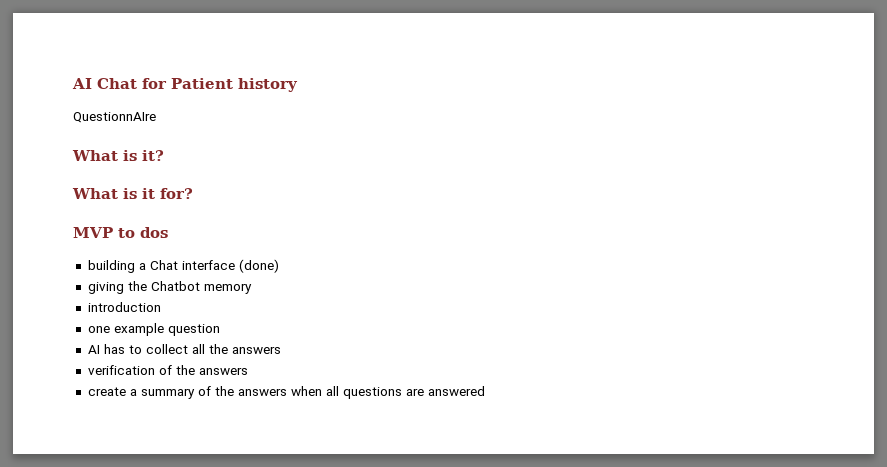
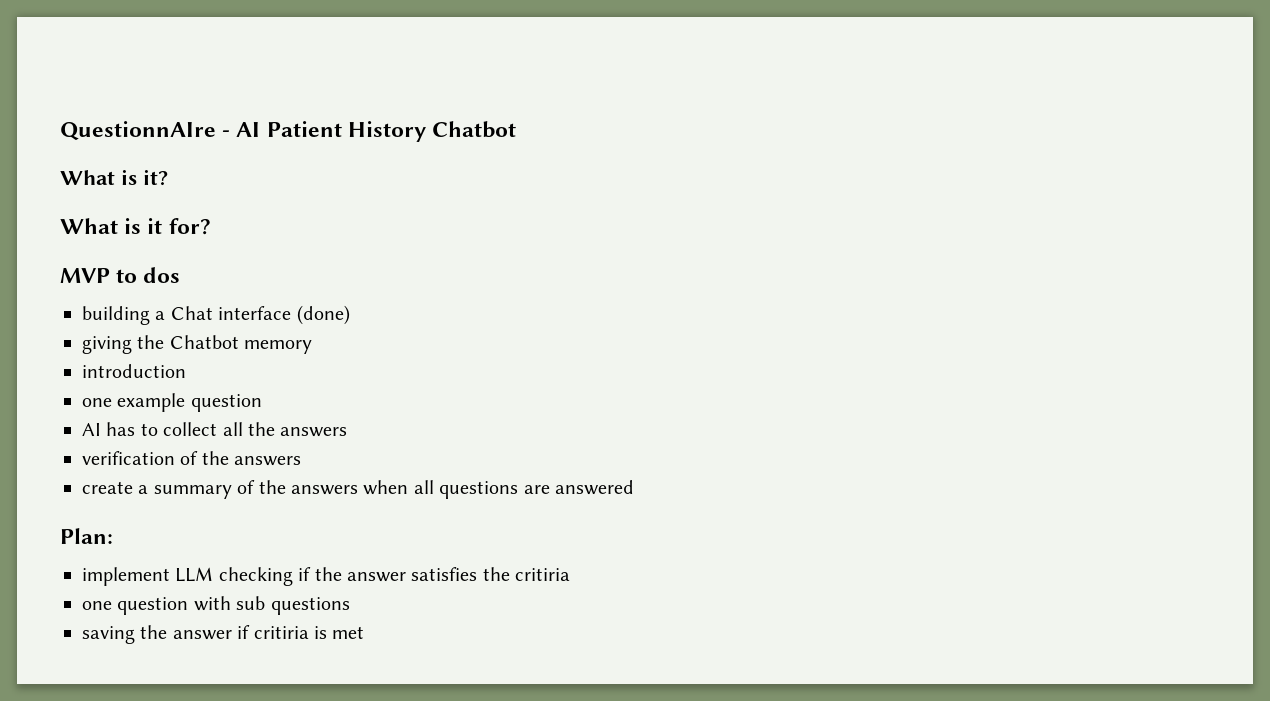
[72,78,298,92] [73,112,156,123] AI Chat for Patient history // QuestionnAIre -> [60,121,517,142] QuestionnAIre - AI Patient History Chatbot
(485, 391) none -> [60,528,113,544] [82,567,571,586] [82,596,350,615] [82,625,365,644] // Plan: // implement LLM checking if the answer satisfies the critiria // one question with sub questions // saving the answer if critiria is met

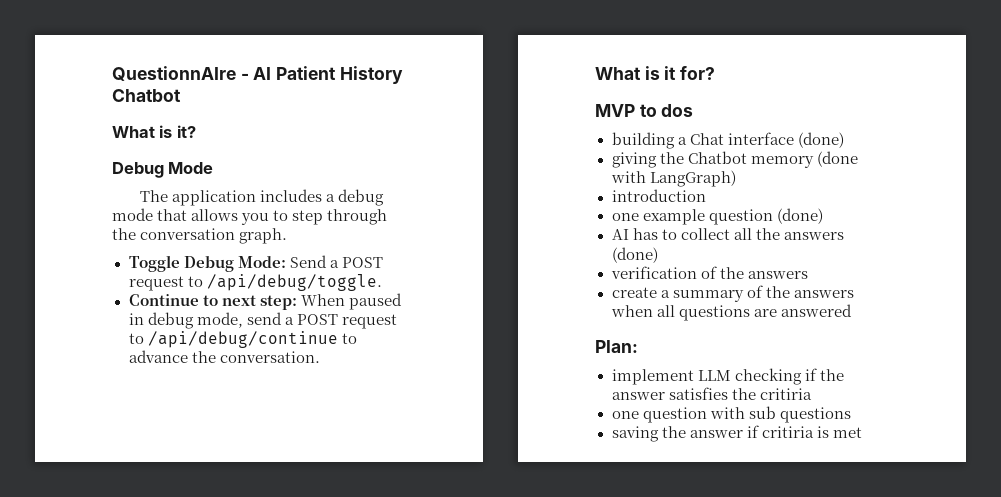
(168, 177) none -> [112,162,214,178] [139,189,384,206] [112,208,388,225] [112,228,288,244] [128,255,383,272] [128,274,382,291] [128,293,402,310] [128,312,397,329] [128,331,357,348] [128,350,320,363] // Debug Mode // The application includes a debug mode that allows you to step through the conversation graph. // Toggle Debug Mode: Send a POST request to /api/debug/toggle. // Continue to next step: When paused in debug mode, send a POST request to /api/debug/continue to advance the conversation.
(313, 347) none -> [816,151,858,167] [610,170,736,187] (done with LangGraph)
(262, 403) none -> [776,208,823,224] (done)
(348, 432) none -> [611,247,658,263] (done)

